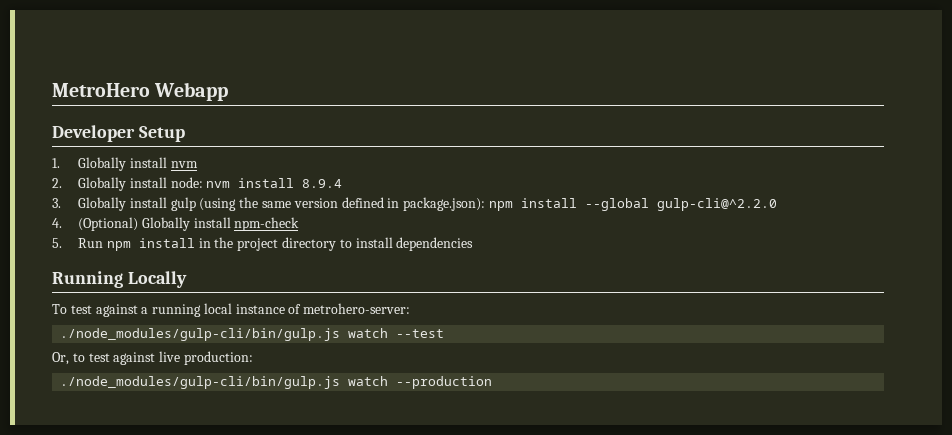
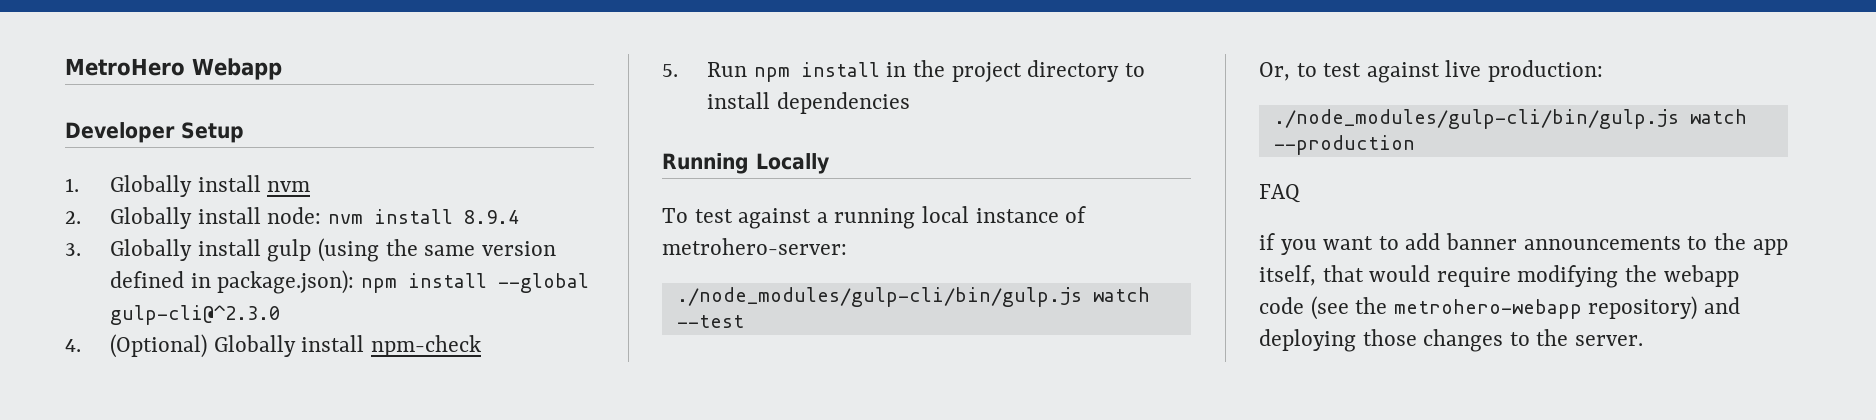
[656,198,777,211] gulp-cli@^2.2.0 -> [110,305,281,325] gulp-cli@^2.3.0
(493, 382) none -> [1259,184,1300,203] [1259,233,1788,255] [1259,265,1739,288] [1259,296,1741,320] [1259,329,1644,352] // FAQ // if you want to add banner announcements to the app itself, that would require modifying the webapp code (see the metrohero-webapp repository) and deploying those changes to the server.

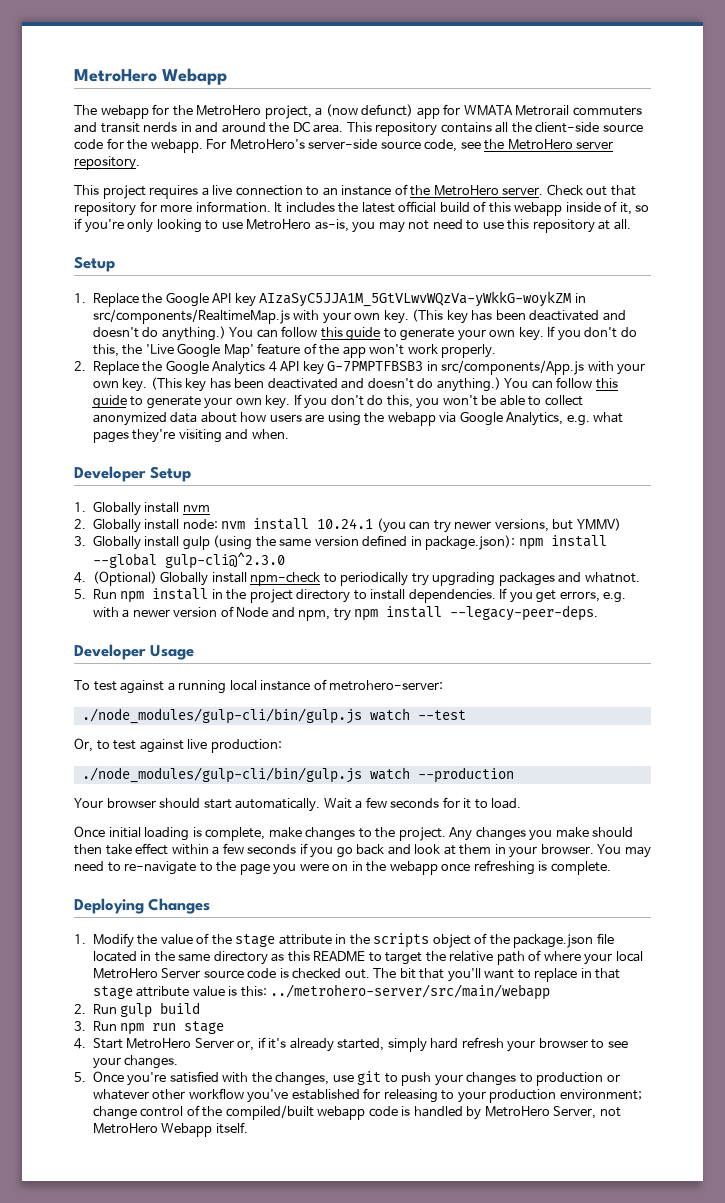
[65,58,282,80] MetroHero Webapp -> [74,68,227,85] [74,104,642,119] [74,121,643,136] [74,138,614,153] [74,156,140,170] [74,184,636,199] [74,201,650,216] [74,218,631,233] [74,256,115,272] [74,291,586,307] [92,309,626,324] [92,326,637,341] [92,343,497,358] [74,360,646,375] [92,377,618,392] [92,394,583,409] [92,411,624,426] [92,429,289,443] MetroHero Webapp // The webapp for the MetroHero project, a (now defunct) app for WMATA Metrorail commuters and transit nerds in and around the DC area. This repository contains all the client-side source code for the webapp. For MetroHero's server-side source code, see the MetroHero server repository. // This project requires a live connection to an instance of the MetroHero server. Check out that repository for more information. It includes the latest official build of this webapp inside of it, so if you're only looking to use MetroHero as-is, you may not need to use this repository at all. // Setup // 1. Replace the Google API key AIzaSyC5JJA1M_5GtVLwvWQzVa-yWkkG-woykZM in src/components/RealtimeMap.js with your own key. (This key has been deactivated and doesn't do anything.) You can follow this guide to generate your own key. If you don't do this, the 'Live Google Map' feature of the app won't work properly. // 2. Replace the Google Analytics 4 API key G-7PMPTFBSB3 in src/components/App.js with your own key. (This key has been deactivated and doesn't do anything.) You can follow this guide to generate your own key. If you don't do this, you won't be able to collect anonymized data about how users are using the webapp via Google Analytics, e.g. what pages they're visiting and when.
[463,210,519,224] 8.9.4 -> [317,518,621,533] 10.24.1 (you can try newer versions, but YMMV)
(481, 346) none -> [323,572,640,586] to periodically try upgrading packages and whatnot.
[776,92,910,114] [662,153,829,174] dependencies // Running Locally -> [408,588,627,603] [92,605,599,621] [74,644,195,660] dependencies. If you get errors, e.g. with a newer version of Node and npm, try npm install --legacy-peer-deps. // Developer Usage
[1259,184,1300,203] [1259,233,1788,255] [1259,265,1739,288] [1259,296,1741,320] [1259,329,1644,352] FAQ // if you want to add banner announcements to the app itself, that would require modifying the webapp code (see the metrohero-webapp repository) and deploying those changes to the server. -> [74,797,522,812] [74,826,634,841] [74,843,651,858] [74,860,611,875] [74,898,211,914] [74,933,614,948] [92,950,643,965] [92,968,621,982] [92,984,551,1000] [74,1002,201,1018] [74,1021,225,1035] [74,1037,628,1052] [92,1055,179,1069] [74,1071,620,1086] [92,1088,642,1103] [92,1105,621,1120] [92,1122,248,1137] Your browser should start automatically. Wait a few seconds for it to load. // Once initial loading is complete, make changes to the project. Any changes you make should then take effect within a few seconds if you go back and look at them in your browser. You may need to re-navigate to the page you were on in the webapp once refreshing is complete. // Deploying Changes // 1. Modify the value of the stage attribute in the scripts object of the package.json file located in the same directory as this README to target the relative path of where your local MetroHero Server source code is checked out. The bit that you'll want to replace in that stage attribute value is this: ../metrohero-server/src/main/webapp // 2. Run gulp build // 3. Run npm run stage // 4. Start MetroHero Server or, if it's already started, simply hard refresh your browser to see your changes. // 5. Once you're satisfied with the changes, use git to push your changes to production or whatever other workflow you've established for releasing to your production environment; change control of the compiled/built webapp code is handled by MetroHero Server, not MetroHero Webapp itself.

